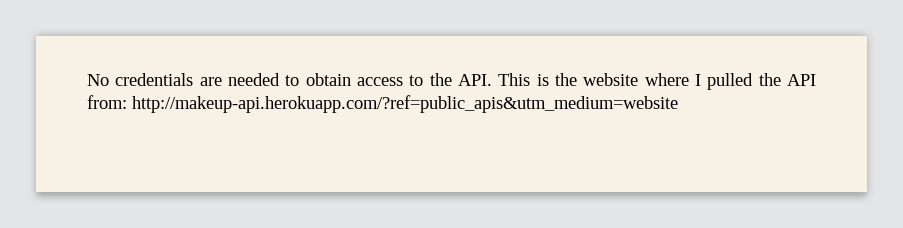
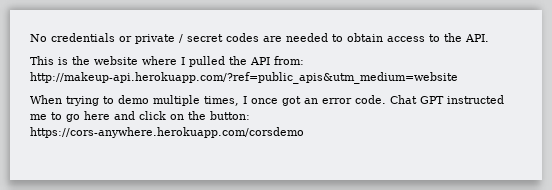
(194, 79) none -> [119,33,259,44] or private / secret codes
(492, 80) none -> (489, 38) //
(678, 104) none -> [30,95,504,106] [30,111,250,122] [30,127,304,138] // When trying to demo multiple times, I once got an error code. Chat GPT instructed me to go here and click on the button: https://cors-anywhere.herokuapp.com/corsdemo

